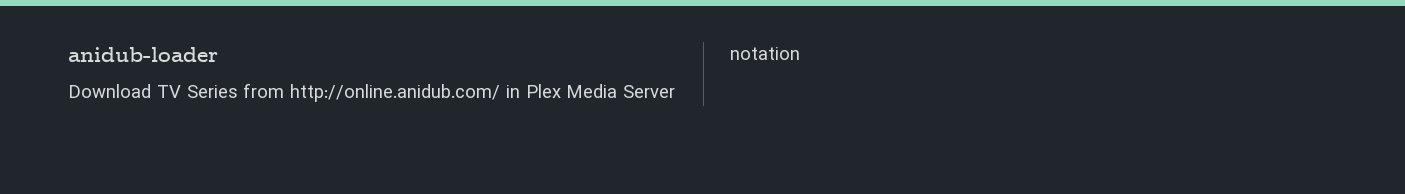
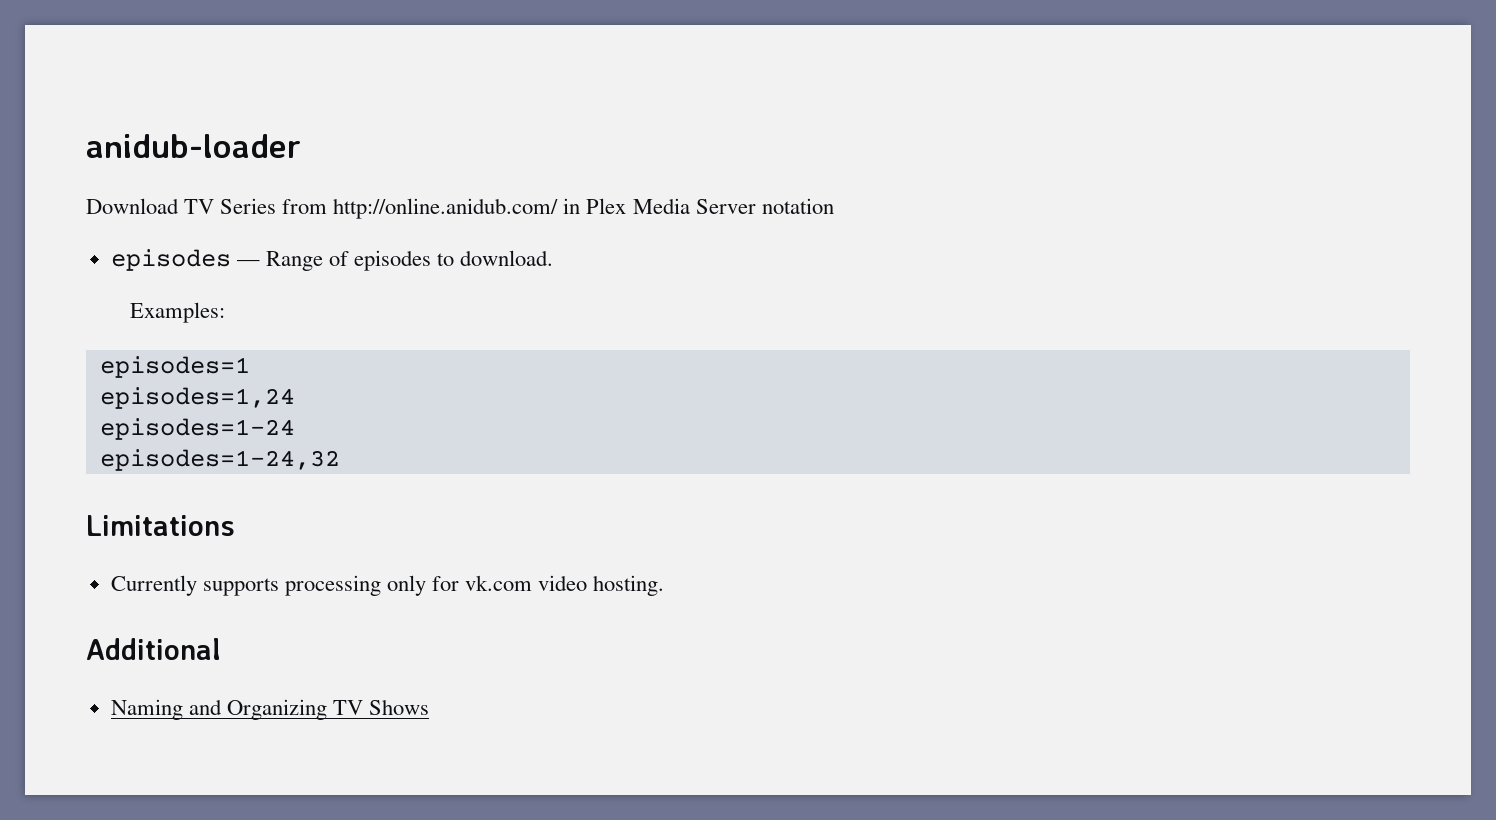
(800, 53) none -> [110,249,554,271] [129,302,225,323] [99,356,250,378] [99,387,295,409] [99,418,295,440] [99,449,340,471] [86,515,235,536] [110,575,665,596] [86,638,221,660] [110,699,430,720] // episodes — Range of episodes to download. // Examples: // episodes=1 // episodes=1,24 // episodes=1-24 // episodes=1-24,32 // Limitations // Currently supports processing only for vk.com video hosting. // Additional // Naming and Organizing TV Shows

